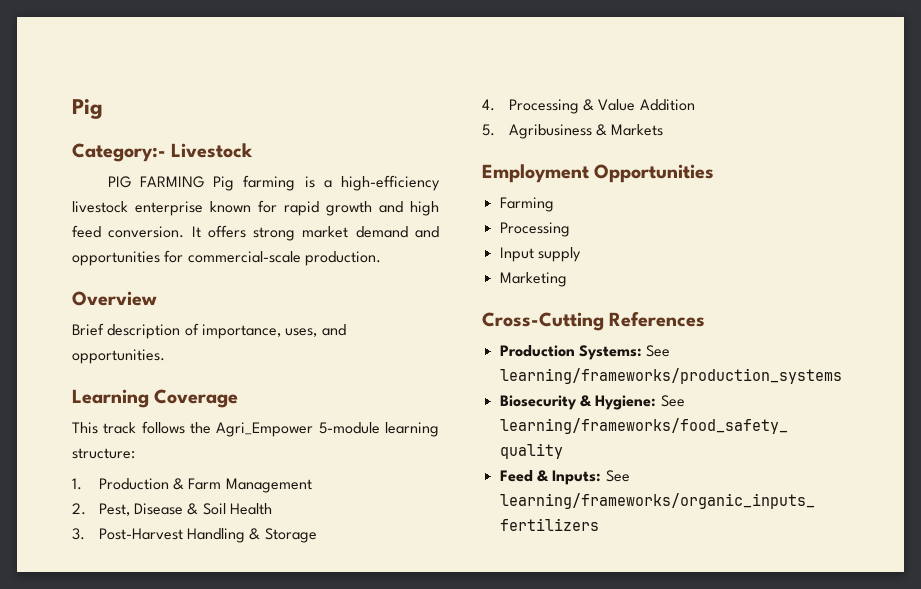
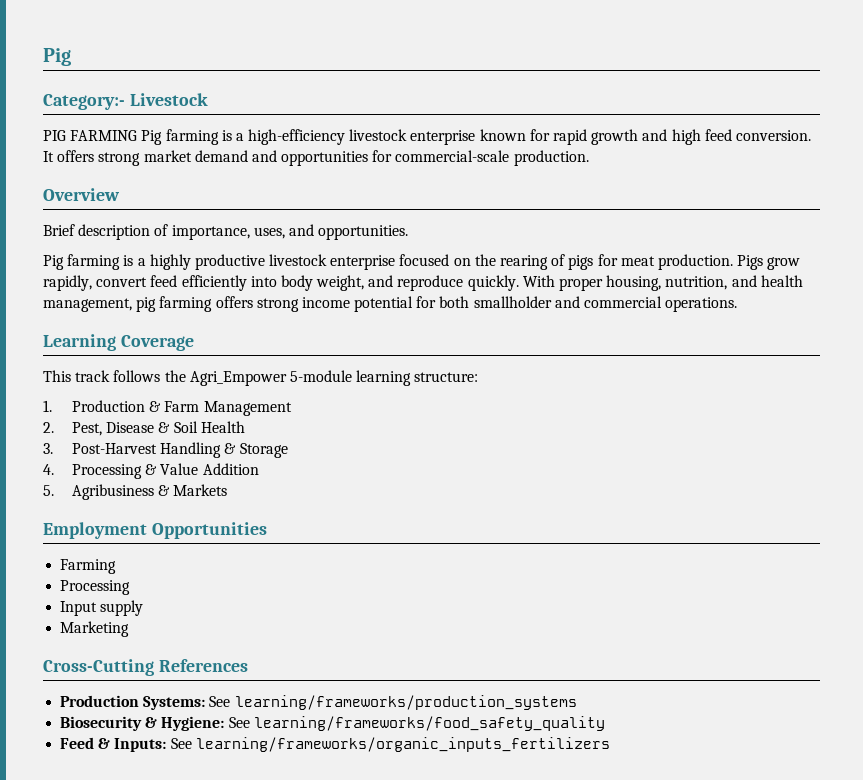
(165, 356) none -> [43,254,801,270] [43,275,803,291] [43,296,738,312] // Pig farming is a highly productive livestock enterprise focused on the rearing of pigs for meat production. Pigs grow rapidly, convert feed efficiently into body weight, and reproduce quickly. With proper housing, nutrition, and health management, pig farming offers strong income potential for both smallholder and commercial operations.

